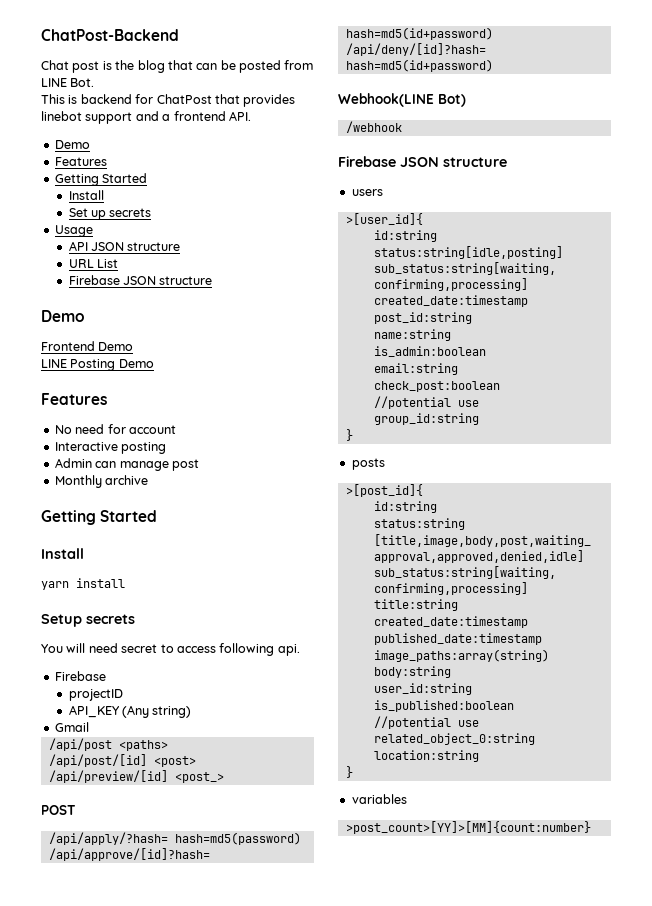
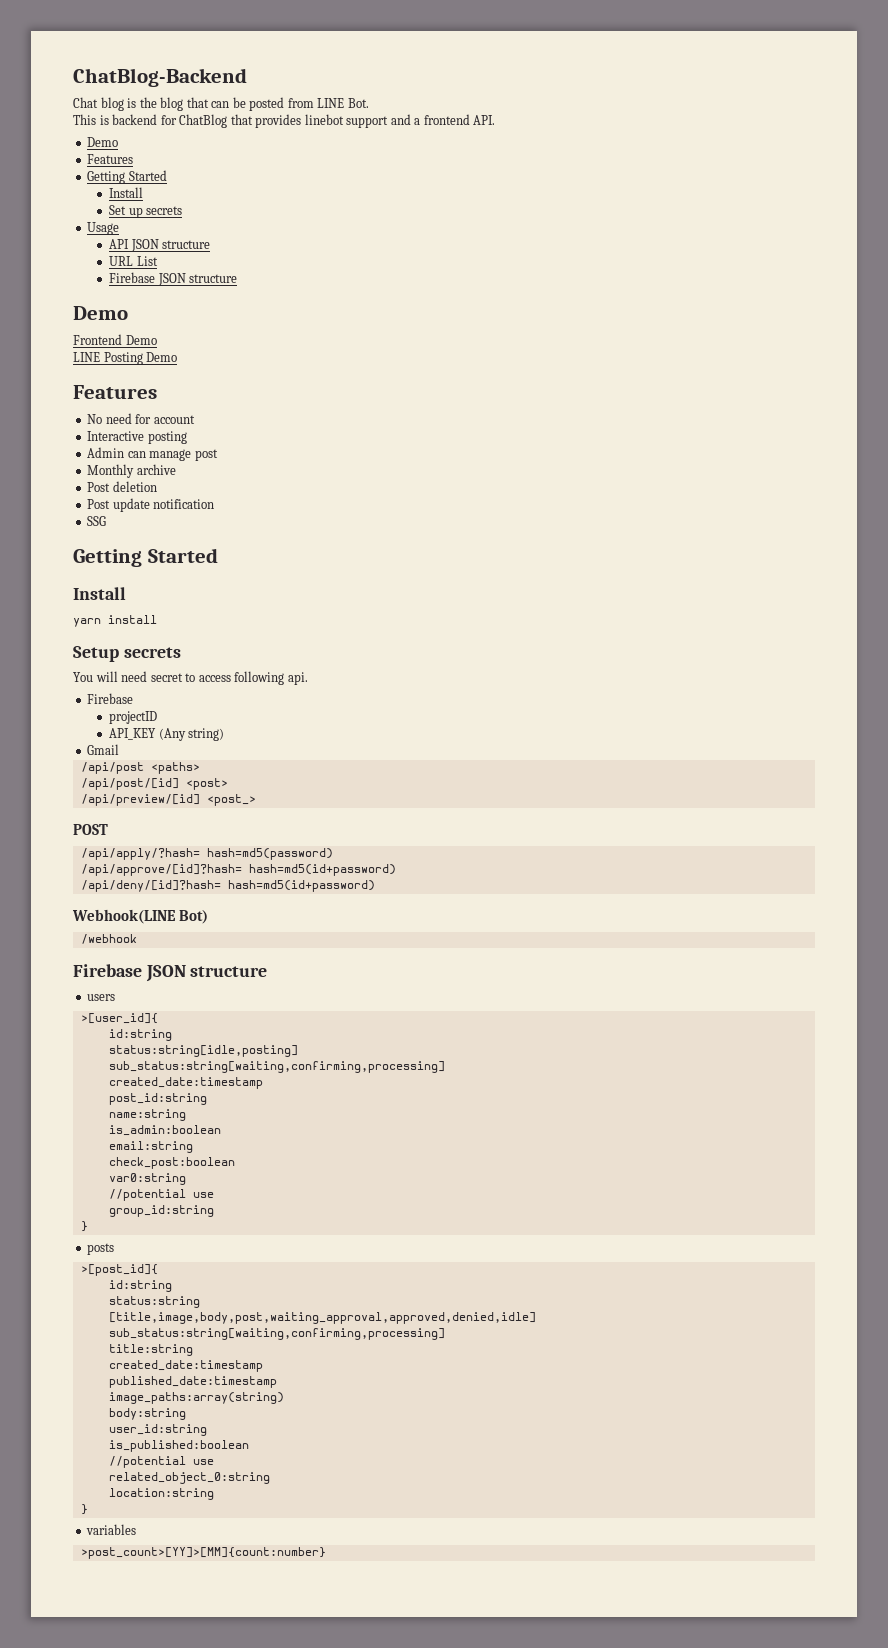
[41,29,179,41] ChatPost-Backend -> [73,68,247,87] ChatBlog-Backend
[72,61,100,73] post -> [100,97,124,111] blog
[156,94,212,104] ChatPost -> [179,114,228,128] ChatBlog
(149, 480) none -> [87,481,157,492] [87,498,215,512] [87,516,107,526] // Post deletion // Post update notification // SSG
(500, 386) none -> [108,1173,186,1185] // var0:string

